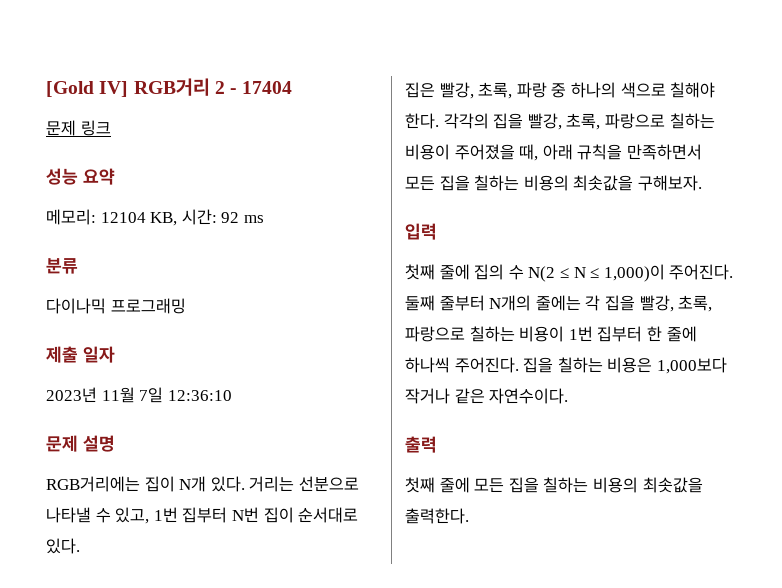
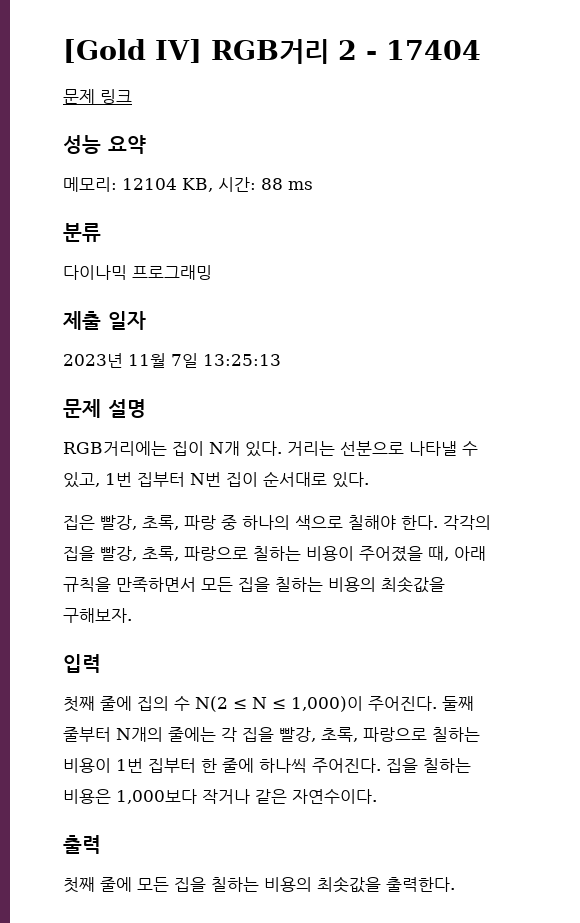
[221,212,240,223] 92 -> [261,178,283,190] 88
[167,390,232,401] 12:36:10 -> [203,354,281,366] 13:25:13

